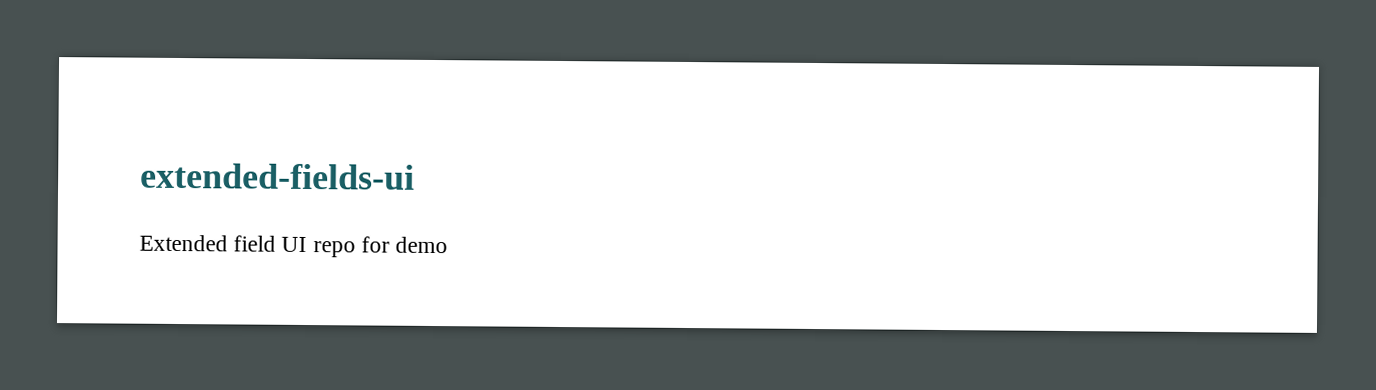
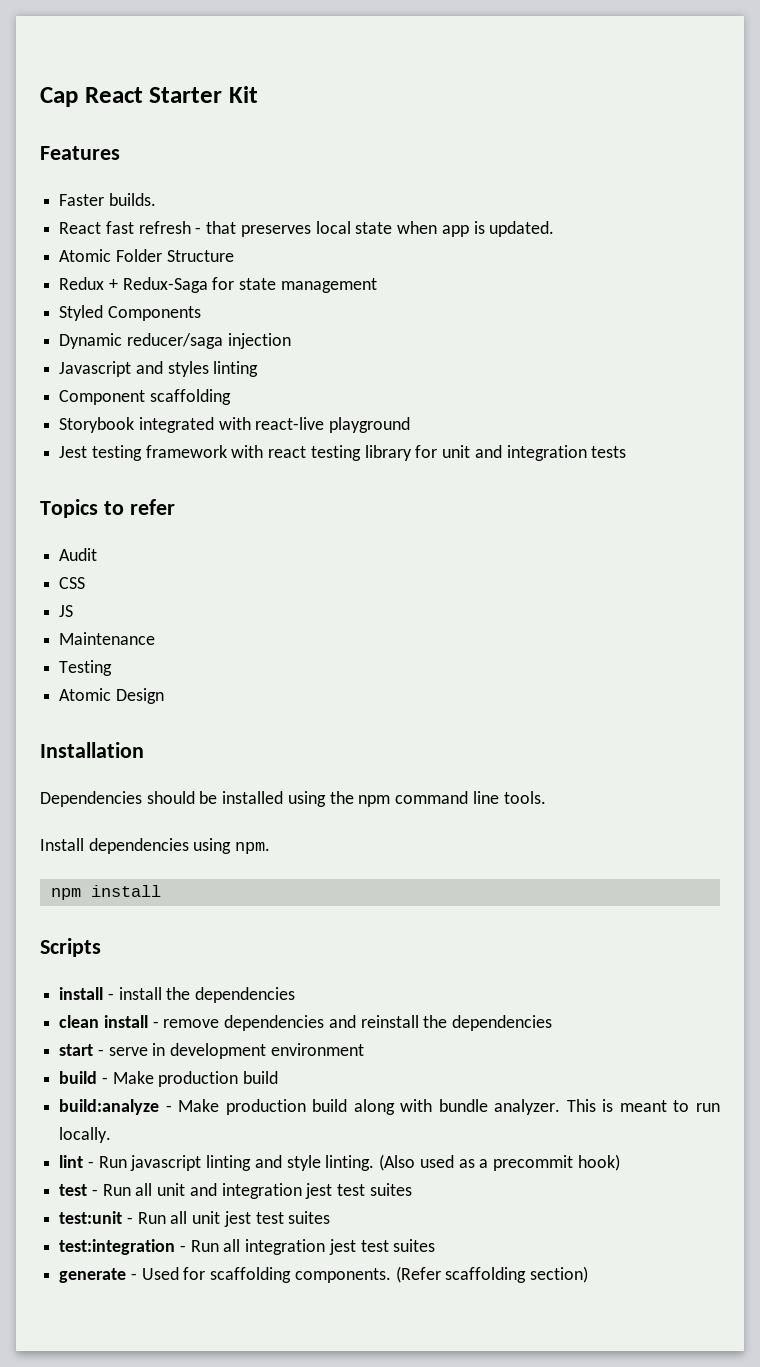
[140,162,415,190] [139,234,449,258] extended-fields-ui // Extended field UI repo for demo -> [40,86,258,107] [40,146,120,160] [59,193,156,206] [59,221,555,237] [59,249,234,262] [59,277,377,293] [59,305,201,321] [59,333,291,349] [59,361,259,377] [59,389,231,405] [59,417,411,433] [59,445,627,461] [40,499,175,518] [59,548,98,561] [59,577,86,589] [59,605,74,617] [59,632,156,645] [59,660,113,676] [59,688,164,704] [40,742,144,758] [40,791,546,807] [40,838,271,854] [50,885,161,900] [40,938,101,957] [59,987,296,1003] [59,1015,553,1031] [59,1043,364,1059] [59,1071,279,1087] [59,1099,720,1115] [59,1127,112,1143] [59,1154,620,1171] [59,1183,412,1199] [59,1211,331,1227] [59,1239,436,1255] [59,1266,589,1283] Cap React Starter Kit // Features // Faster builds. // React fast refresh - that preserves local state when app is updated. // Atomic Folder Structure // Redux + Redux-Saga for state management // Styled Components // Dynamic reducer/saga injection // Javascript and styles linting // Component scaffolding // Storybook integrated with react-live playground // Jest testing framework with react testing library for unit and integration tests // Topics to refer // Audit // CSS // JS // Maintenance // Testing // Atomic Design // Installation // Dependencies should be installed using the npm command line tools. // Install dependencies using npm. // npm install // Scripts // install - install the dependencies // clean install - remove dependencies and reinstall the dependencies // start - serve in development environment // build - Make production build // build:analyze - Make production build along with bundle analyzer. This is meant to run locally. // lint - Run javascript linting and style linting. (Also used as a precommit hook) // test - Run all unit and integration jest test suites // test:unit - Run all unit jest test suites // test:integration - Run all integration jest test suites // generate - Used for scaffolding components. (Refer scaffolding section)

